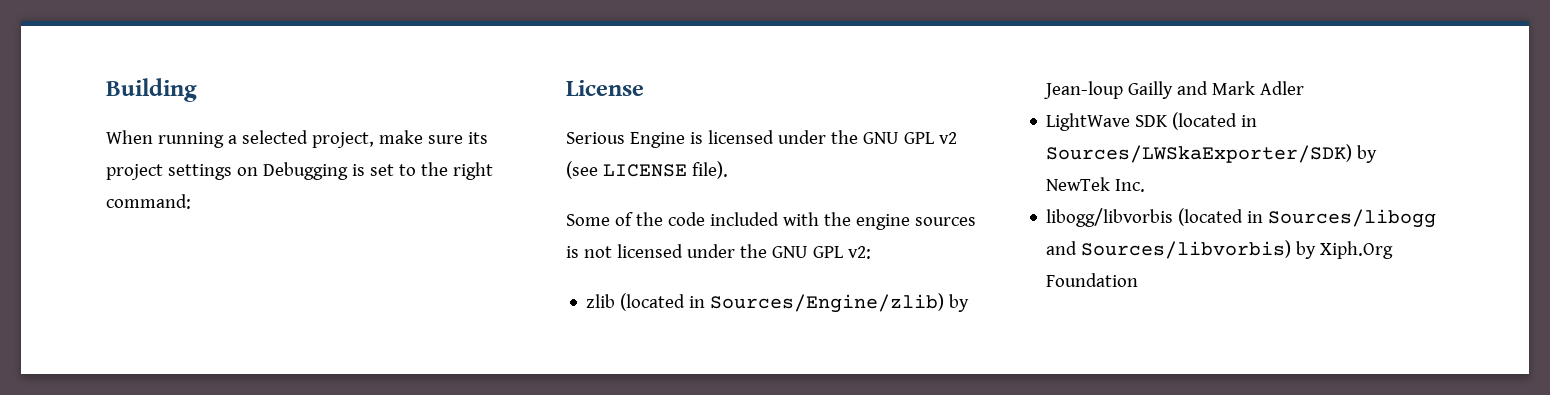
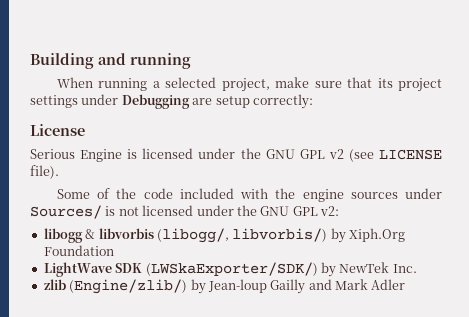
(197, 90) none -> [98,53,191,69] and running
(463, 139) none -> [347,77,373,88] that
[236,162,493,180] [106,194,191,209] on Debugging is set to the right command: -> [81,94,313,109] under Debugging are setup correctly:
(976, 221) none -> [405,188,443,199] [30,205,102,219] under Sources/
[586,293,945,313] zlib (located in Sources/Engine/zlib) -> [43,228,405,243] [43,245,114,256] [43,262,417,277] [43,279,188,294] libogg & libvorbis (libogg/, libvorbis/) by Xiph.Org Foundation // LightWave SDK (LWSkaExporter/SDK/) by NewTek Inc. // zlib (Engine/zlib/)
[1046,112,1258,131] [1046,144,1378,163] [1046,177,1146,192] [1046,208,1437,228] [1046,240,1394,259] [1046,273,1139,287] // LightWave SDK (located in Sources/LWSkaExporter/SDK) by NewTek Inc. // libogg/libvorbis (located in Sources/libogg and Sources/libvorbis) by Xiph.Org Foundation -> (406, 284) none

